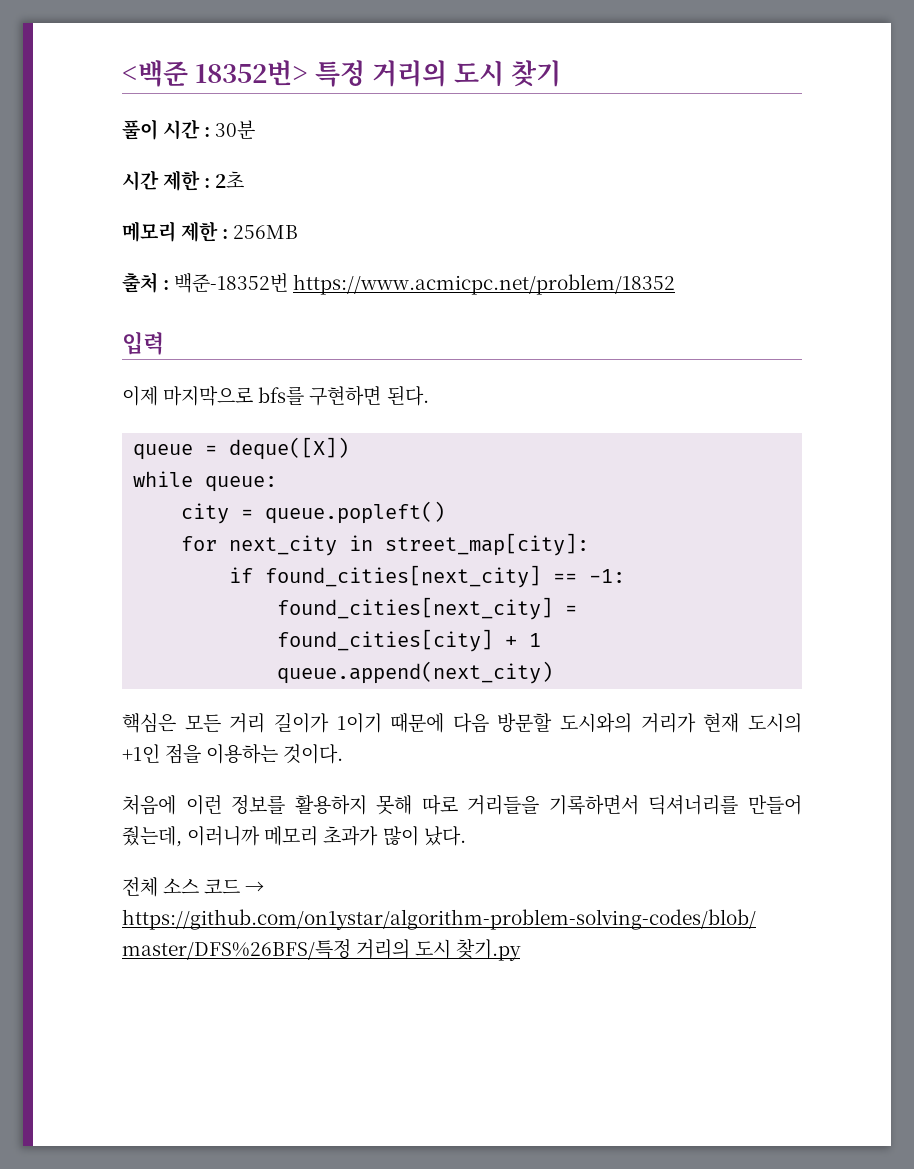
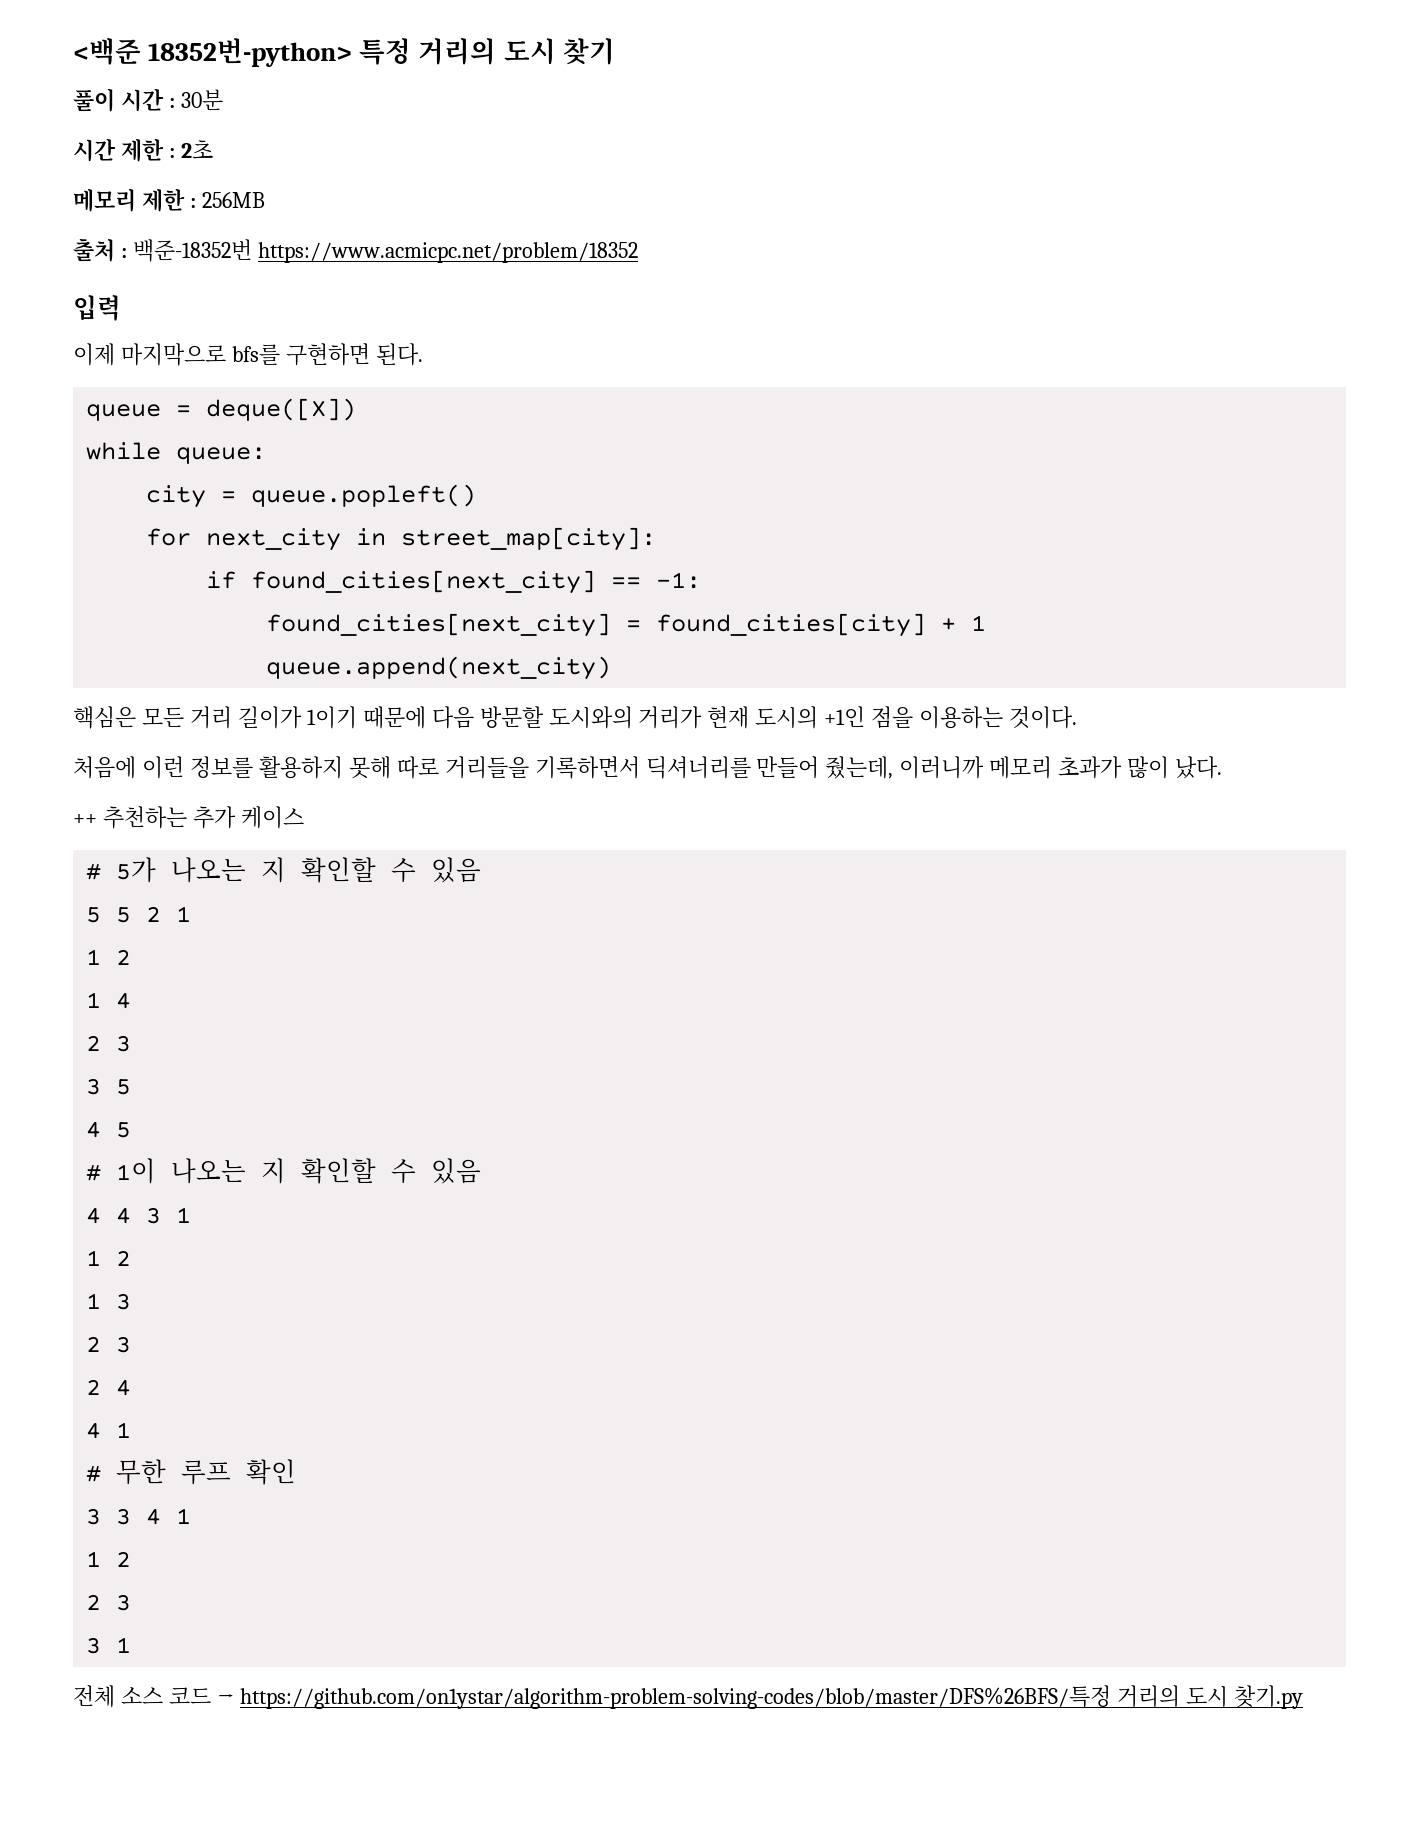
[195,60,309,86] 18352번> -> [148,38,353,67] 18352번-python>
(466, 836) none -> [73,806,304,829] [86,857,482,883] [86,906,192,923] [86,949,132,965] [86,992,132,1009] [86,1035,132,1052] [86,1078,132,1095] [86,1121,132,1138] [86,1158,482,1184] [86,1207,192,1224] [86,1250,132,1266] [86,1293,132,1310] [86,1336,132,1353] [86,1379,132,1396] [86,1422,132,1439] [86,1459,297,1485] [86,1508,192,1525] [86,1551,132,1567] [86,1594,132,1611] [86,1637,132,1654] // ++ 추천하는 추가 케이스 // # 5가 나오는 지 확인할 수 있음 // 5 5 2 1 // 1 2 // 1 4 // 2 3 // 3 5 // 4 5 // # 1이 나오는 지 확인할 수 있음 // 4 4 3 1 // 1 2 // 1 3 // 2 3 // 2 4 // 4 1 // # 무한 루프 확인 // 3 3 4 1 // 1 2 // 2 3 // 3 1

